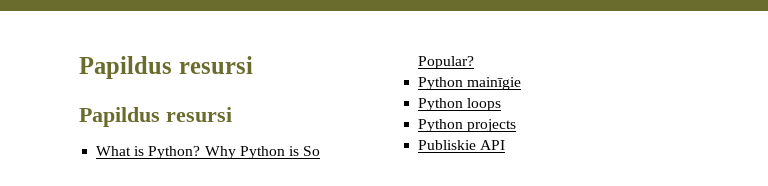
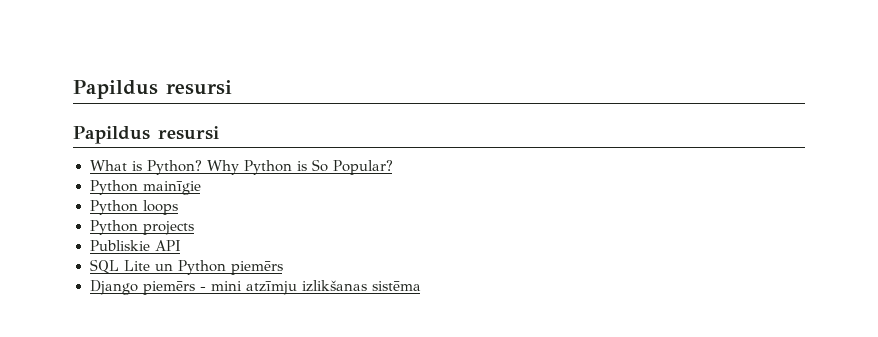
(506, 145) none -> [89,259,283,275] [89,280,421,295] // SQL Lite un Python piemērs // Django piemērs - mini atzīmju izlikšanas sistēma

